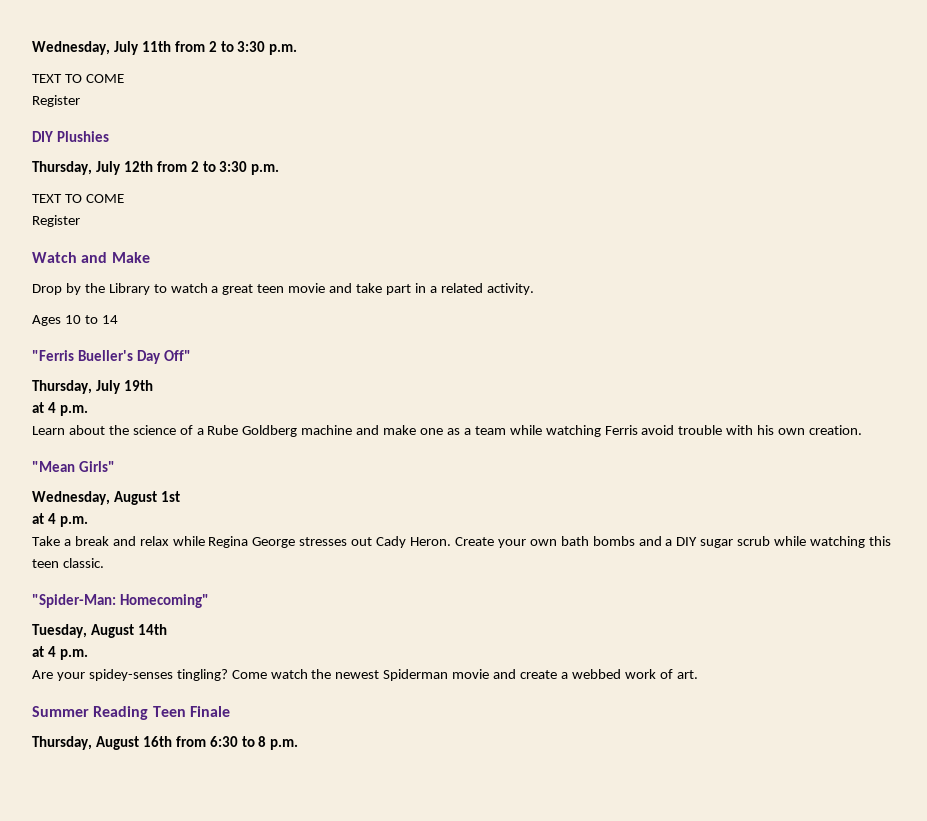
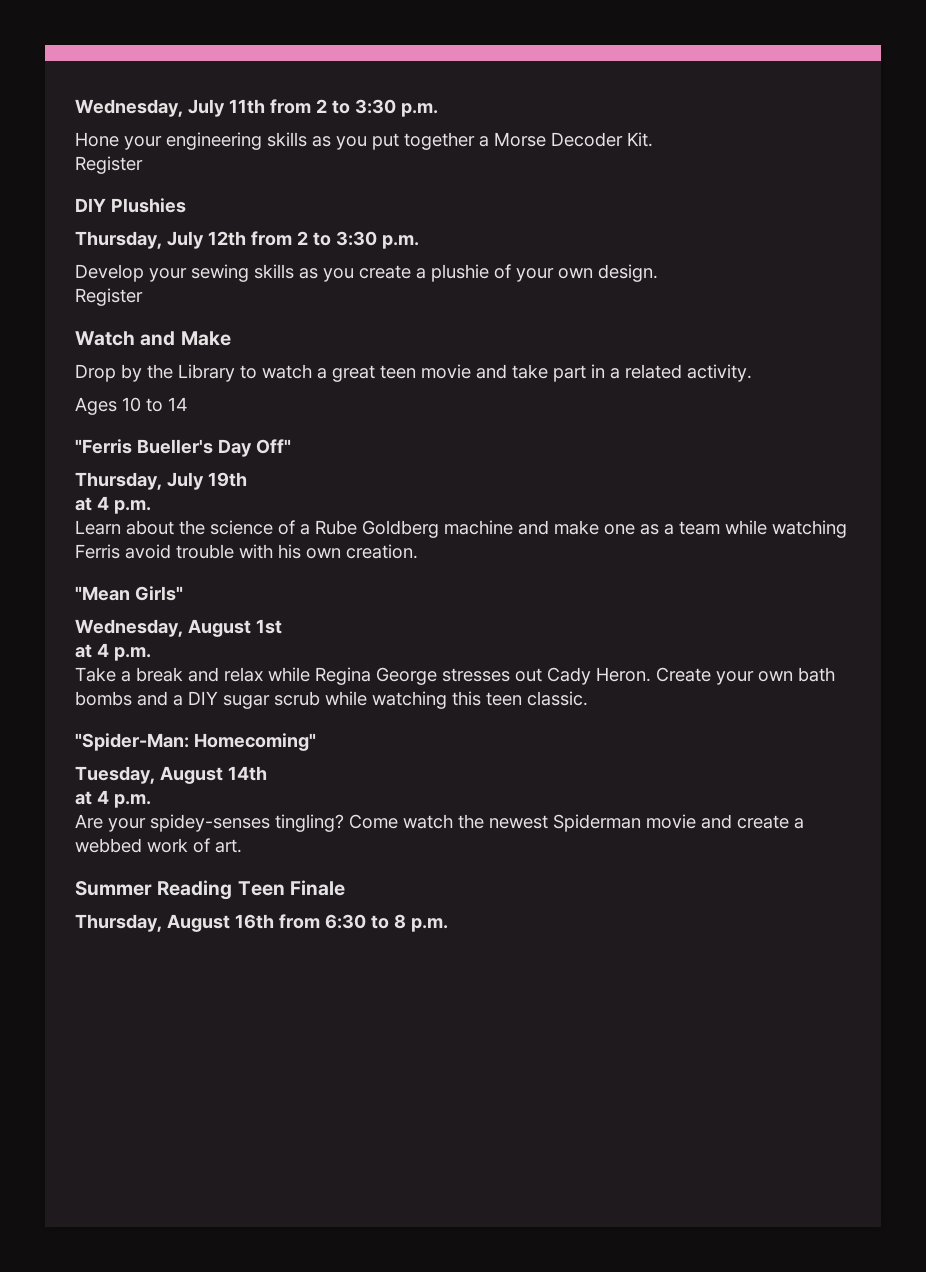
[32,74,124,83] TEXT TO COME -> [75,132,653,150] Hone your engineering skills as you put together a Morse Decoder Kit.
[32,194,124,203] TEXT TO COME -> [75,264,658,282] Develop your sewing skills as you create a plushie of your own design.

